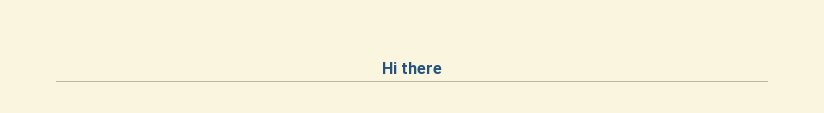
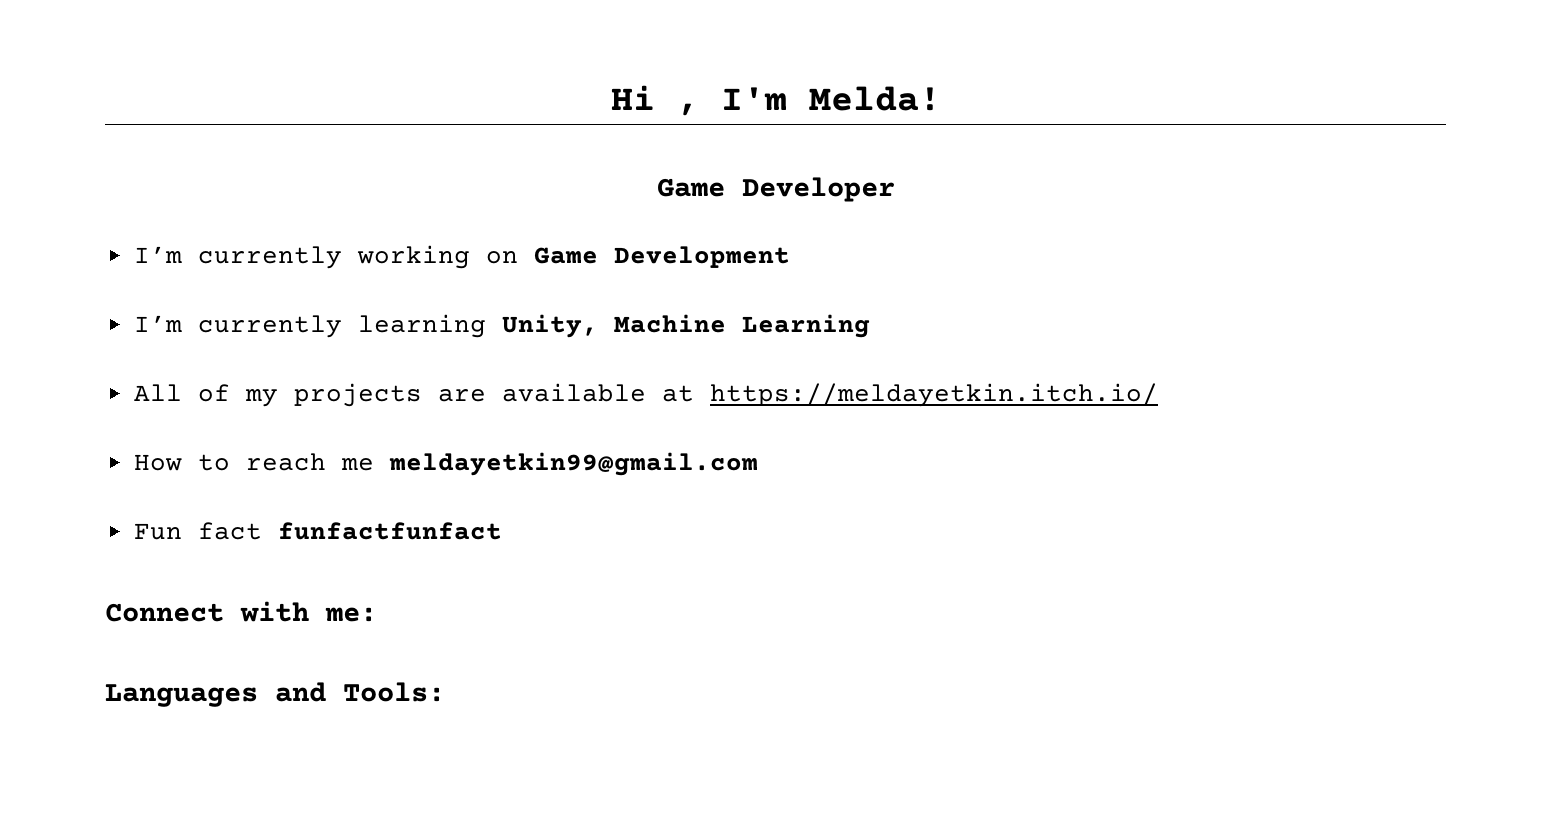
[401,62,443,74] there -> [676,86,941,116] [656,177,895,202] [133,245,790,269] [133,314,870,338] [133,383,1158,407] [133,452,758,476] [133,522,502,540] [105,601,377,622] [105,682,445,707] , I'm Melda! // Game Developer // I’m currently working on Game Development // I’m currently learning Unity, Machine Learning // All of my projects are available at https://meldayetkin.itch.io/ // How to reach me meldayetkin99@gmail.com // Fun fact funfactfunfact // Connect with me: // Languages and Tools:

